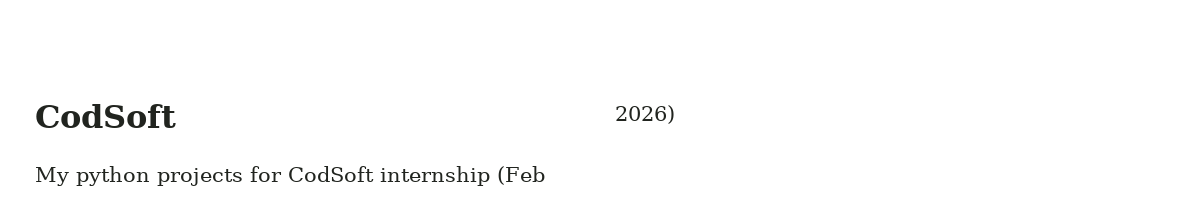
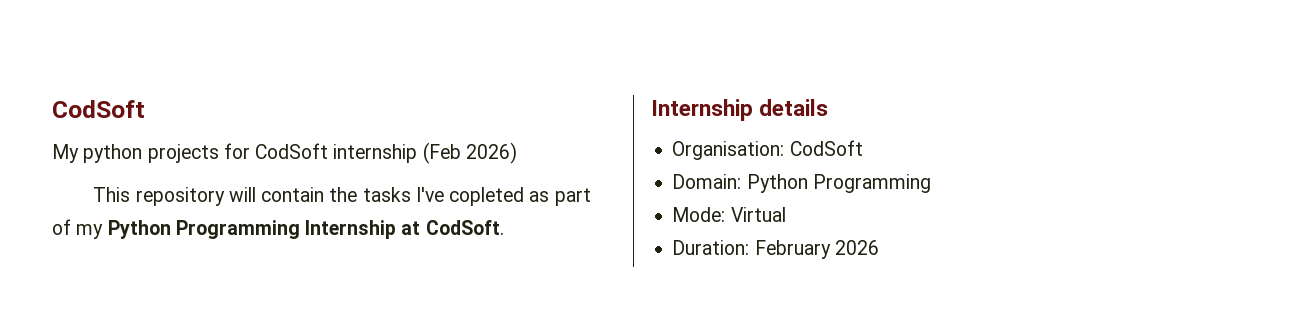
(675, 114) none -> [93,187,591,206] [52,219,504,239] [651,99,829,121] [672,140,863,160] [672,174,931,193] [672,207,786,222] [672,240,879,259] // This repository will contain the tasks I've copleted as part of my Python Programming Internship at CodSoft. // Internship details // Organisation: CodSoft // Domain: Python Programming // Mode: Virtual // Duration: February 2026

